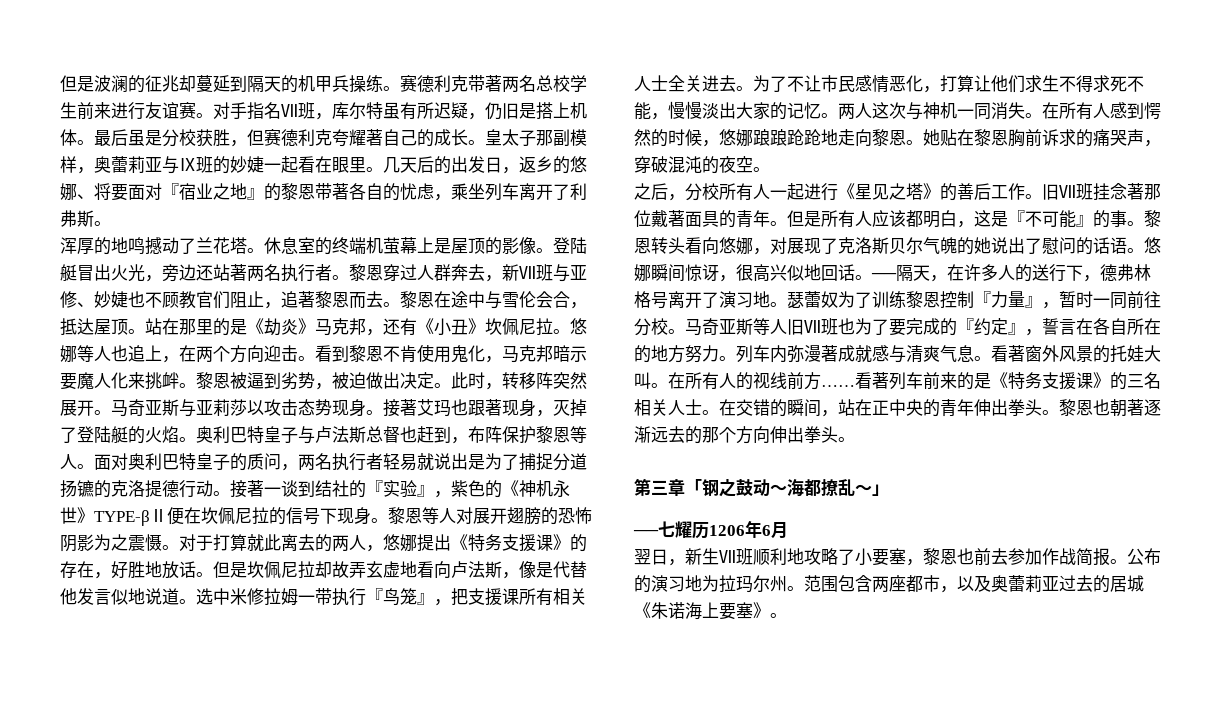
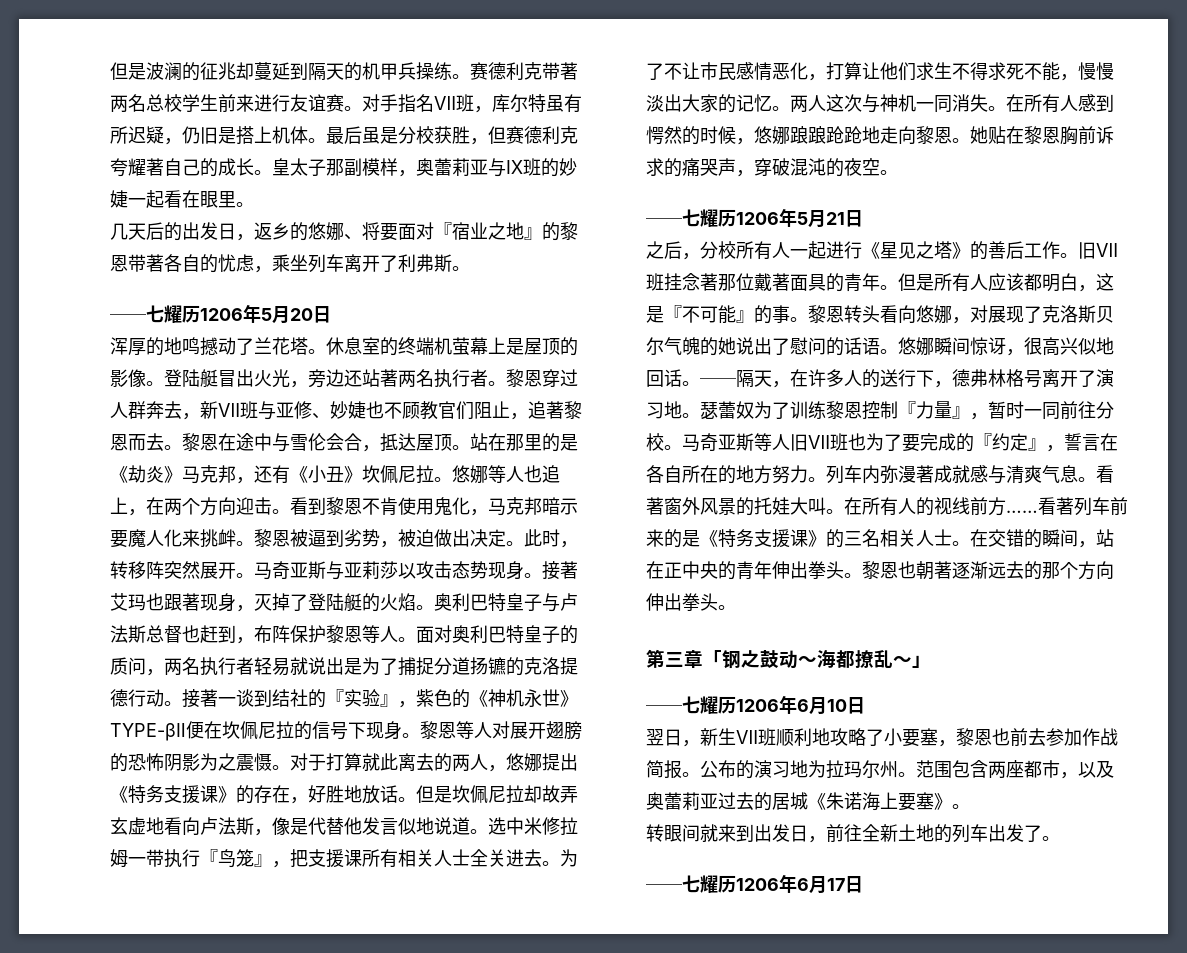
(383, 169) none -> (254, 204) //
(111, 223) none -> [110,304,331,324] // ──七耀历1206年5月20日
(770, 169) none -> [646,208,863,228] // ──七耀历1206年5月21日
(788, 530) none -> [827,697,865,714] 10日
(787, 615) none -> [646,824,1060,843] [646,874,863,894] // 转眼间就来到出发日，前往全新土地的列车出发了。 // ──七耀历1206年6月17日

